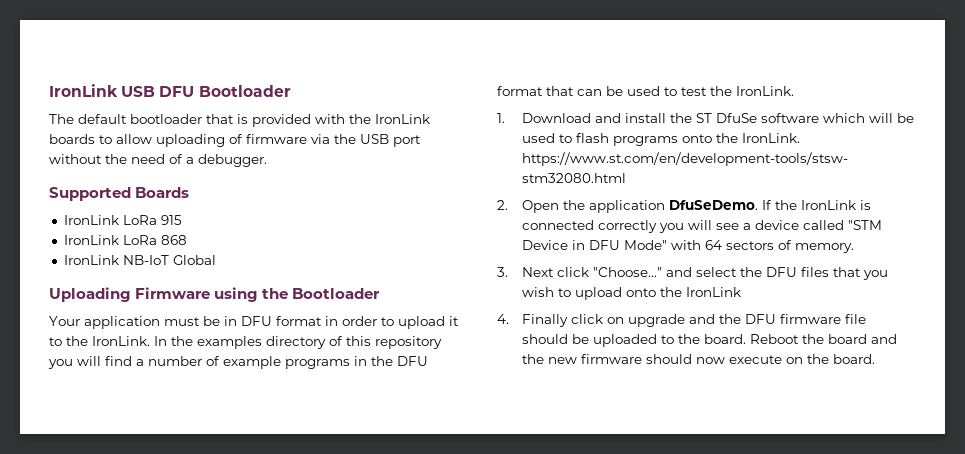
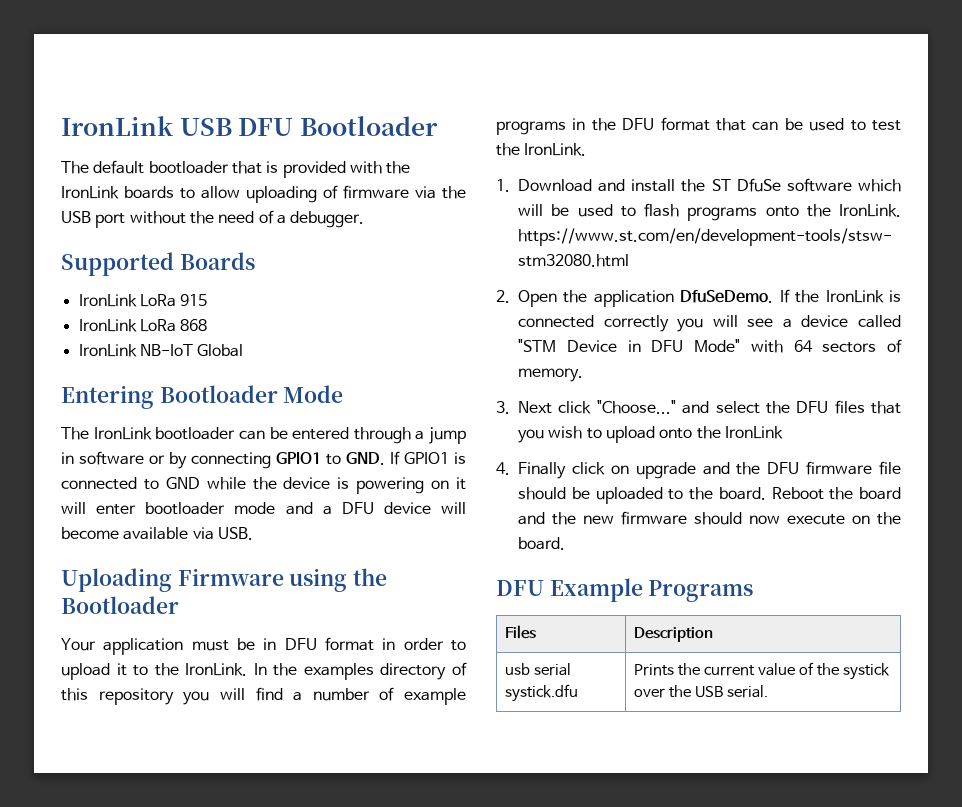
(216, 260) none -> [61,385,344,409] [61,427,466,444] [61,451,466,469] [61,477,467,494] [61,502,466,515] [61,527,253,540] // Entering Bootloader Mode // The IronLink bootloader can be entered through a jump in software or by connecting GPIO1 to GND. If GPIO1 is connected to GND while the device is powering on it will enter bootloader mode and a DFU device will become available via USB.
(876, 359) none -> [496,578,754,602] [505,625,537,639] [634,627,714,642] [505,663,571,676] [505,684,579,702] [634,662,890,680] [634,685,768,698] // DFU Example Programs // Files | Description // usb serial systick.dfu | Prints the current value of the systick over the USB serial.

